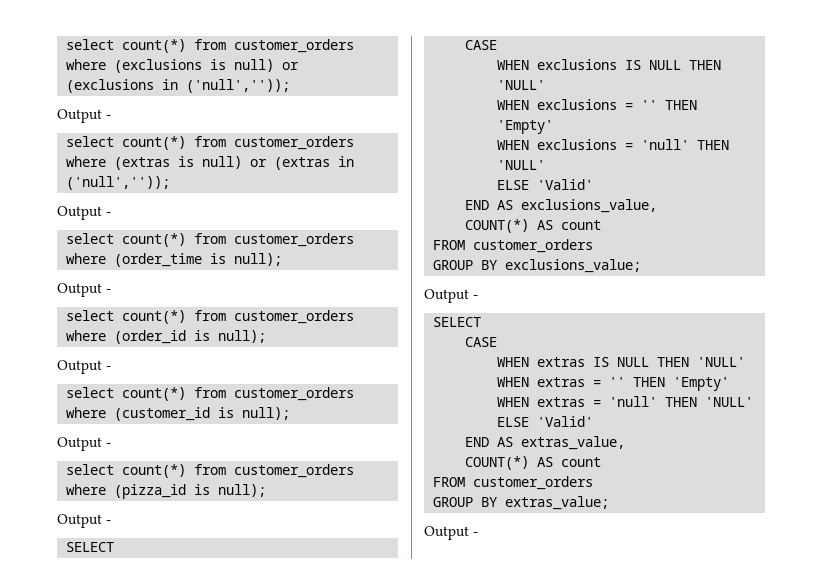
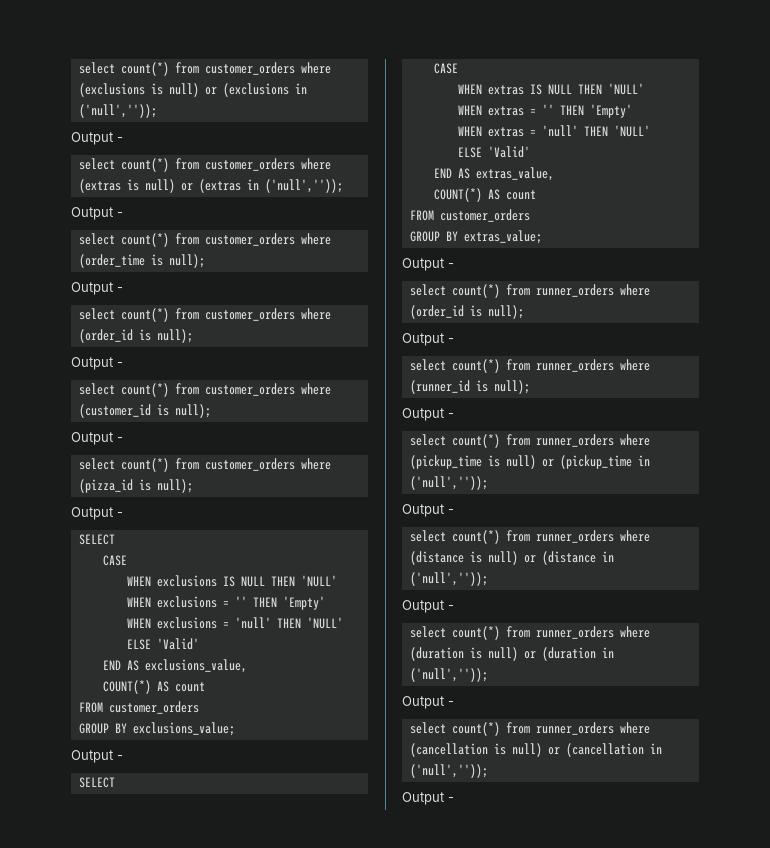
(479, 534) none -> [409,284,650,298] [409,305,524,319] [402,333,454,346] [409,359,650,373] [409,380,530,394] [402,408,454,421] [409,434,650,448] [409,455,650,469] [409,476,488,490] [402,504,454,517] [409,530,650,544] [409,551,614,565] [409,572,488,586] [402,600,454,613] [409,626,650,640] [409,647,614,661] [409,668,488,682] [402,696,454,709] [409,722,650,736] [409,743,662,757] [409,764,488,778] [402,792,454,805] // select count(*) from runner_orders where (order_id is null); // Output - // select count(*) from runner_orders where (runner_id is null); // Output - // select count(*) from runner_orders where (pickup_time is null) or (pickup_time in ('null','')); // Output - // select count(*) from runner_orders where (distance is null) or (distance in ('null','')); // Output - // select count(*) from runner_orders where (duration is null) or (duration in ('null','')); // Output - // select count(*) from runner_orders where (cancellation is null) or (cancellation in ('null','')); // Output -

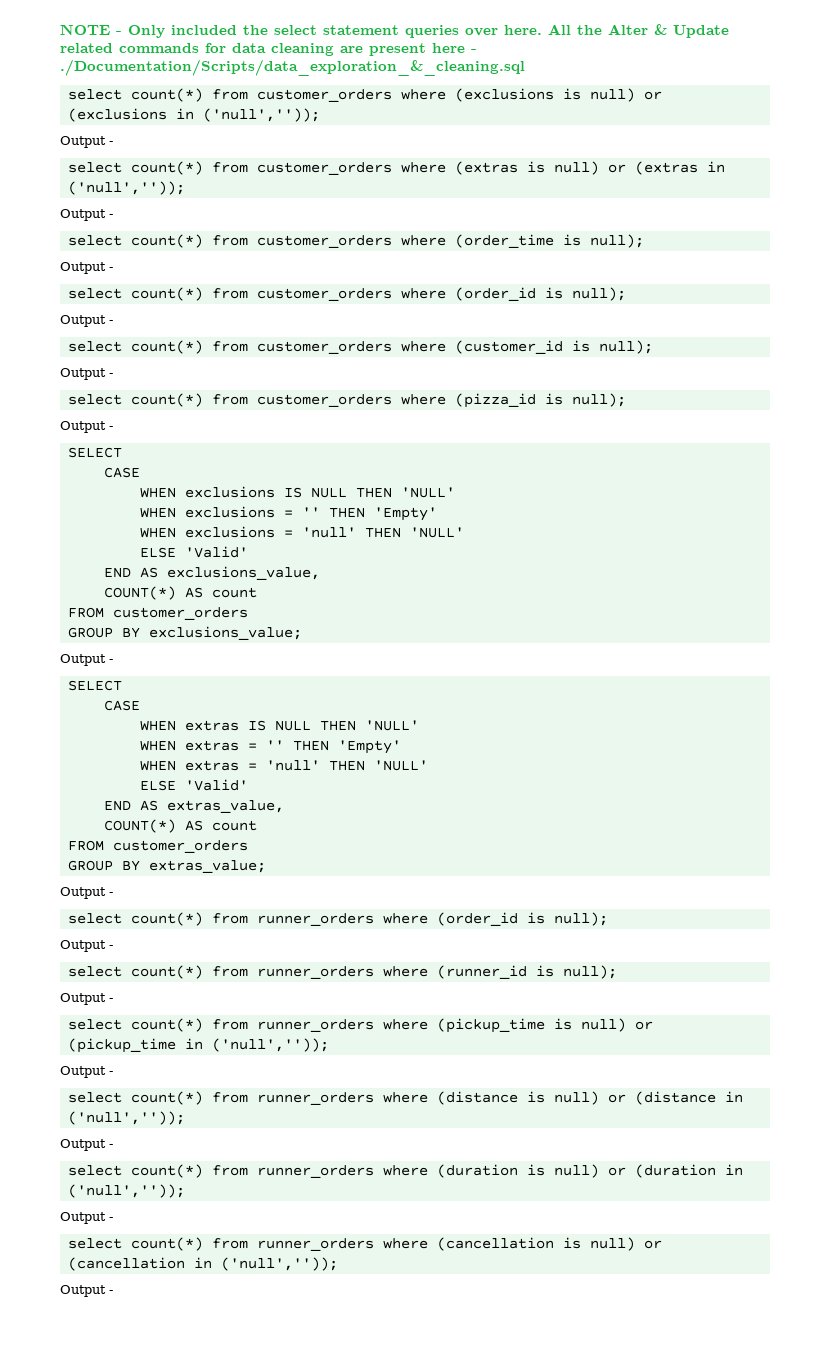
(78, 68) none -> [60,24,729,38] [60,43,477,56] [60,59,525,76] NOTE - Only included the select statement queries over here. All the Alter & Update related commands for data cleaning are present here - ./Documentation/Scripts/data_exploration_&_cleaning.sql //

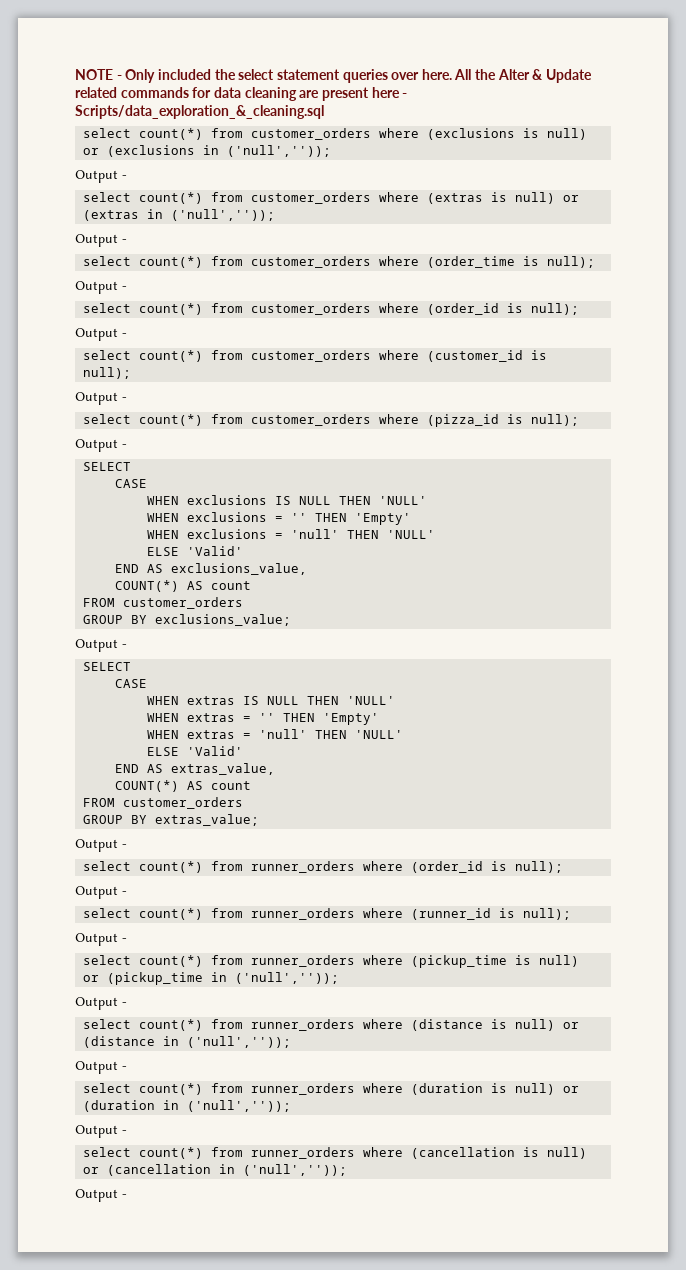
[60,59,525,76] ./Documentation/Scripts/data_exploration_&_cleaning.sql -> [75,105,324,119] Scripts/data_exploration_&_cleaning.sql

